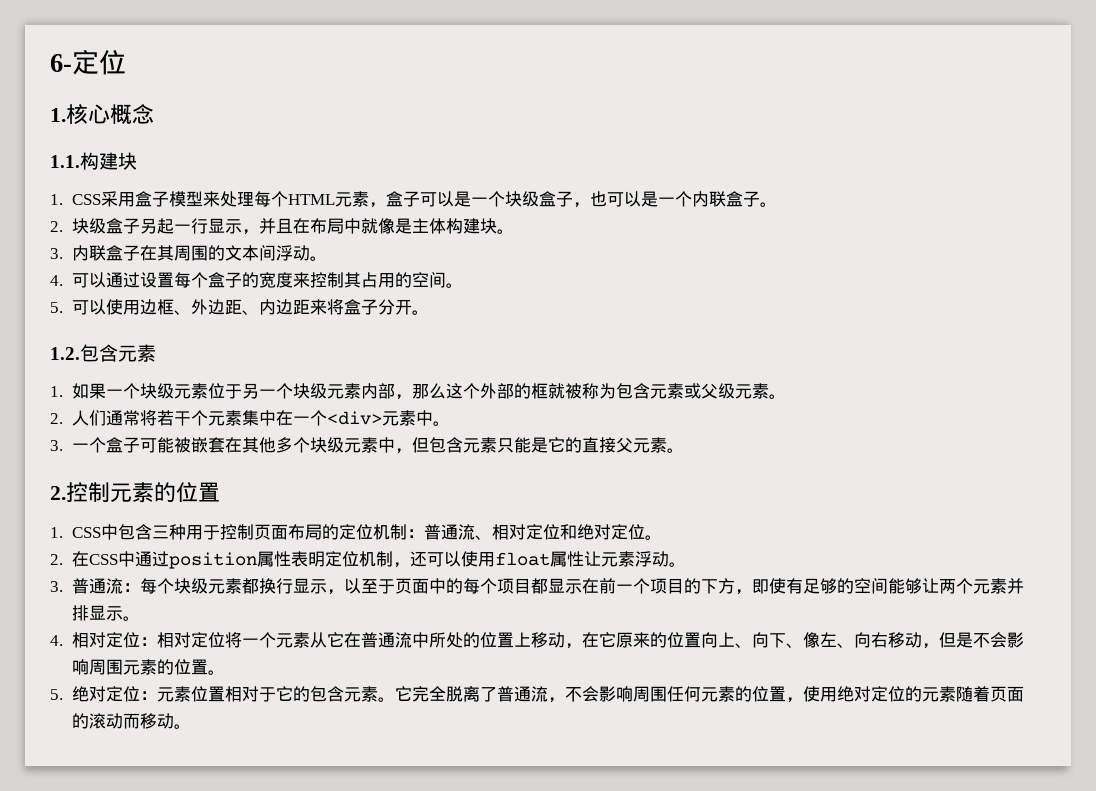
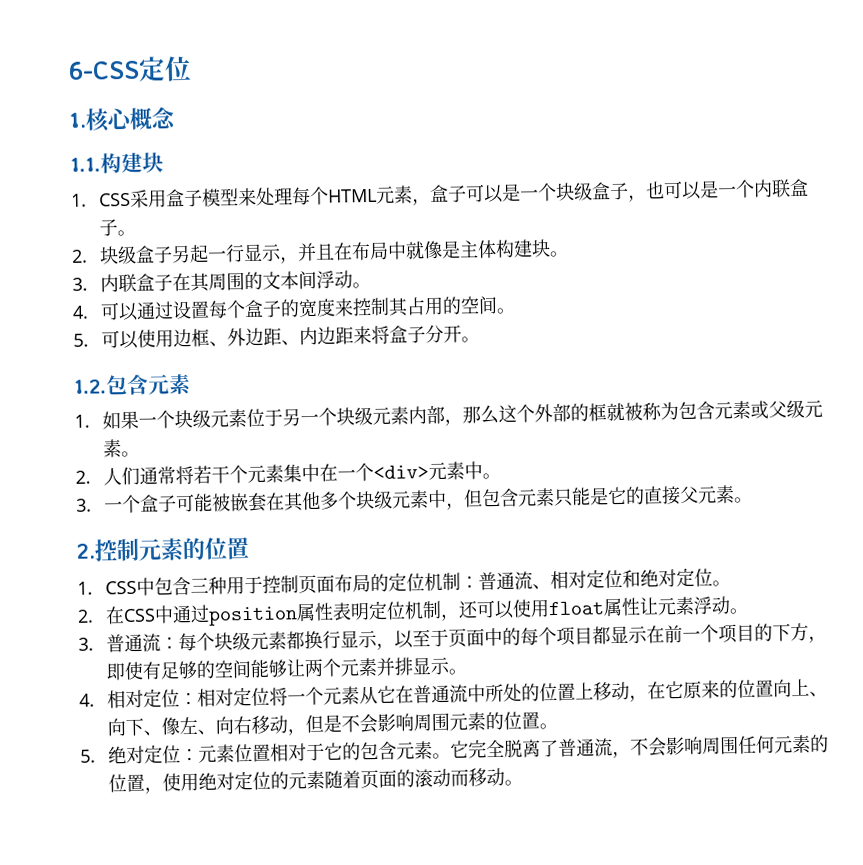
[50,54,72,72] 6- -> [68,60,140,80] 6-CSS

